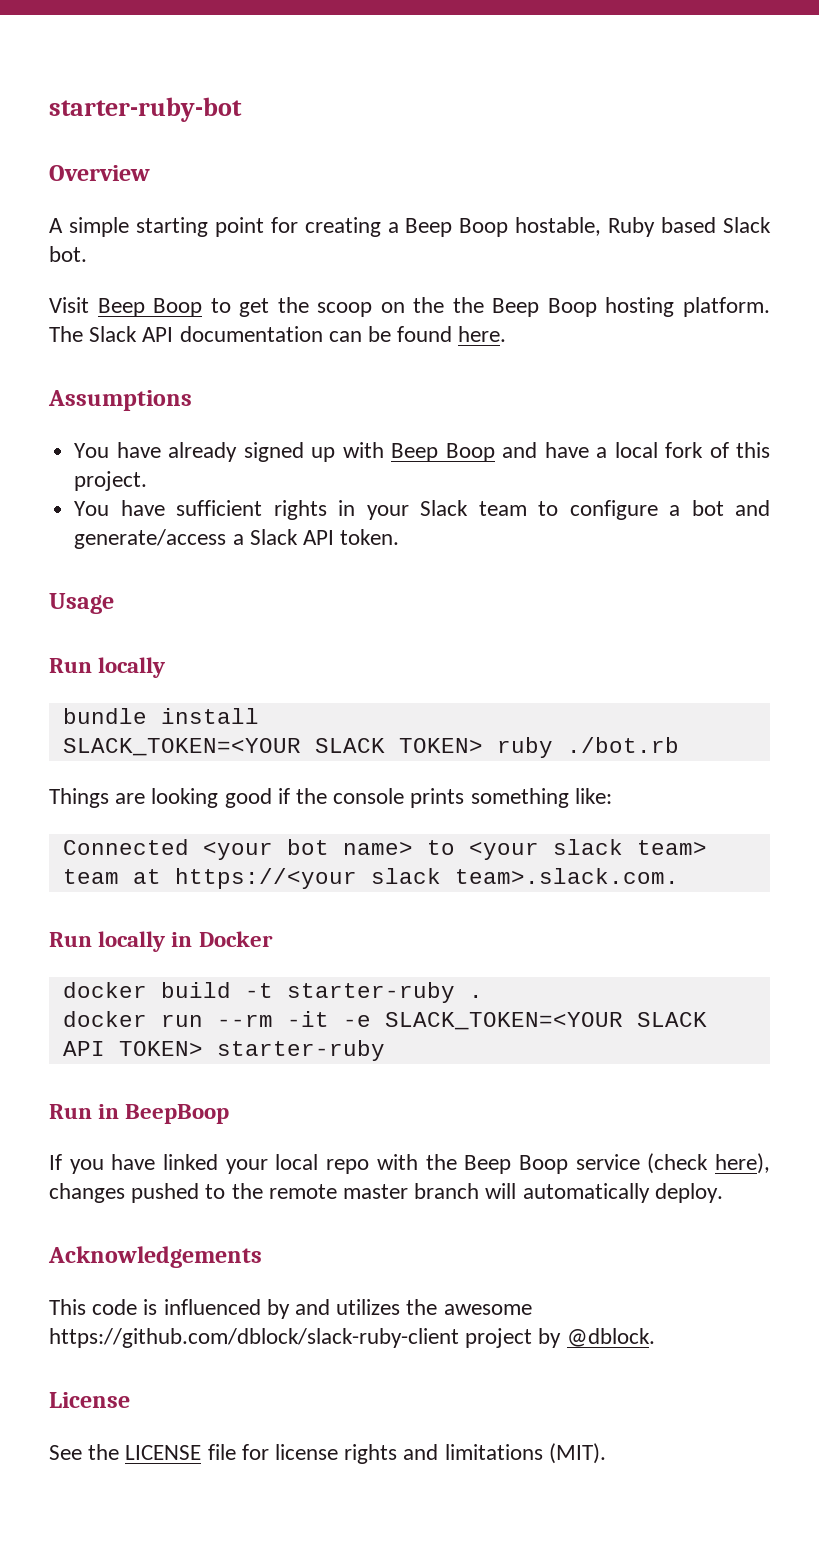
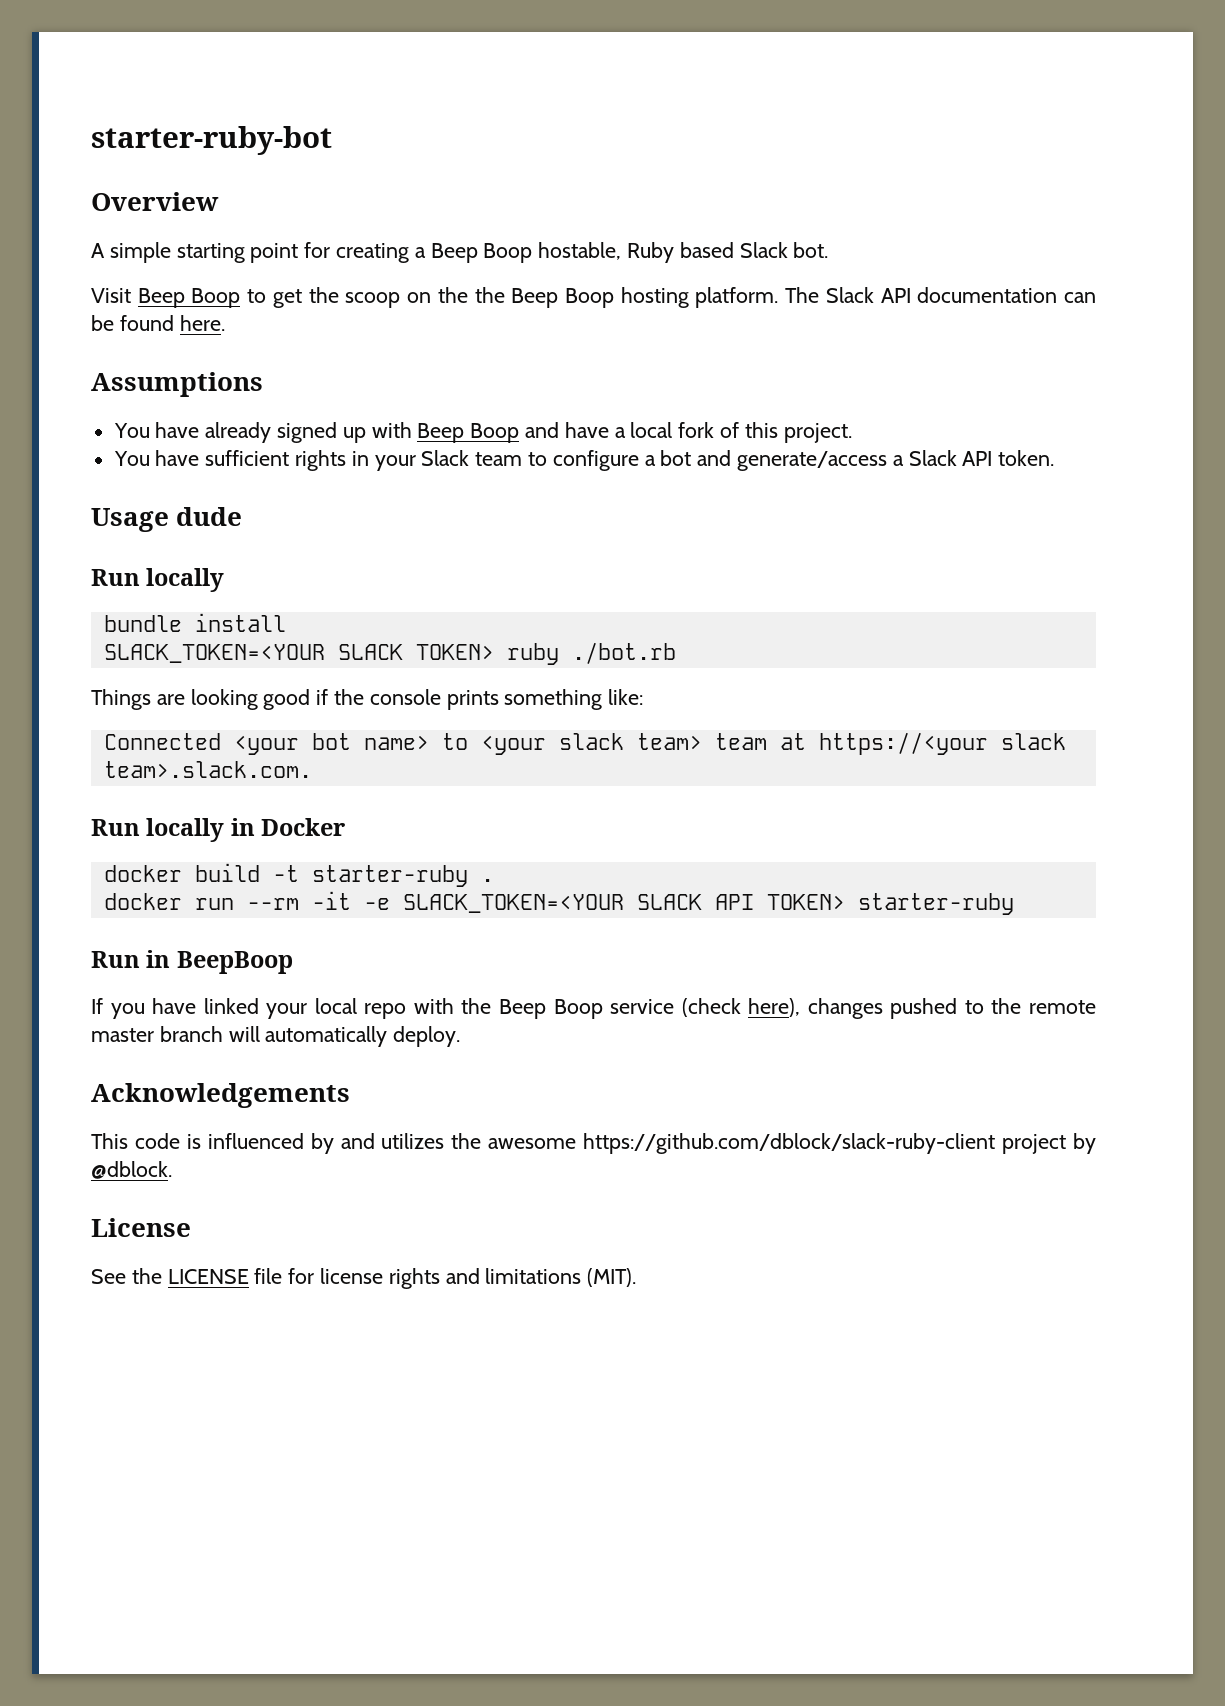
(114, 603) none -> [176,507,243,526] dude

